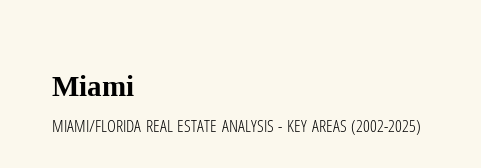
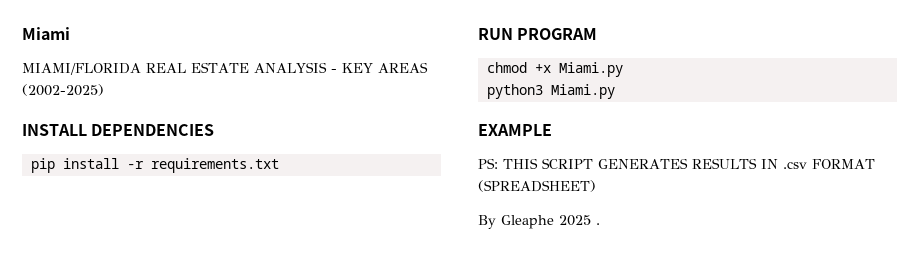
(422, 127) none -> [22,124,215,136] [30,158,279,173] [478,28,598,40] [486,62,623,77] [486,84,615,99] [478,124,552,136] [478,158,875,169] [478,180,596,192] [478,215,600,229] // INSTALL DEPENDENCIES // pip install -r requirements.txt // RUN PROGRAM // chmod +x Miami.py // python3 Miami.py // EXAMPLE // PS: THIS SCRIPT GENERATES RESULTS IN .csv FORMAT (SPREADSHEET) // By Gleaphe 2025 .

